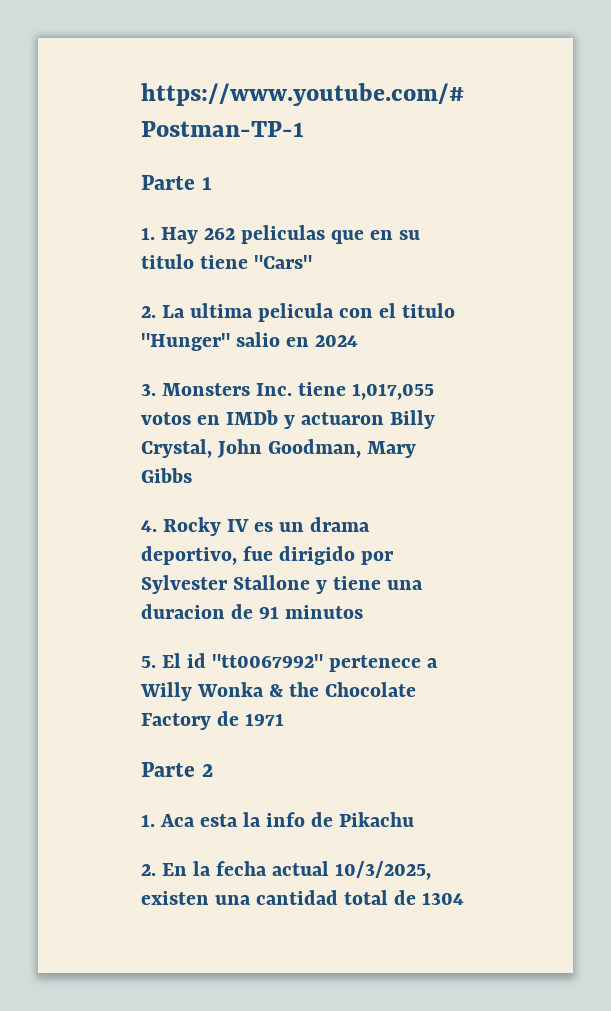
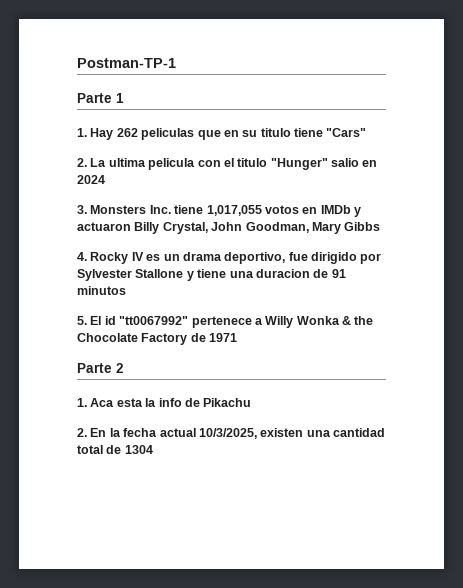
[141,83,464,106] https://www.youtube.com/# -> (77, 63) none

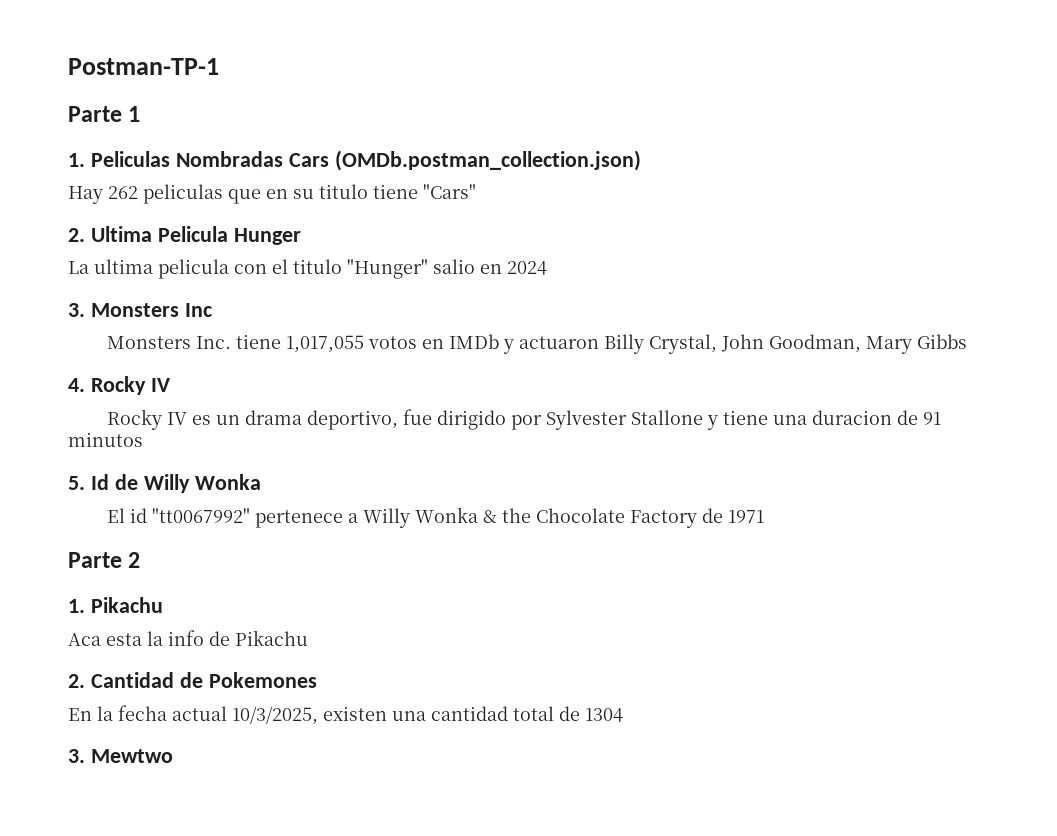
(87, 132) none -> [90,150,641,171] Peliculas Nombradas Cars (OMDb.postman_collection.json) //
(87, 162) none -> [90,226,301,245] Ultima Pelicula Hunger //
(147, 209) none -> [184,303,212,317] [107,336,192,349] Inc // Monsters
(144, 256) none -> [107,409,188,430] // Rocky IV
(87, 320) none -> [90,474,261,493] Id de Willy Wonka //
(87, 402) none -> [90,597,163,613] Pikachu //
(87, 432) none -> [90,672,317,688] Cantidad de Pokemones //
(153, 449) none -> [68,749,173,763] // 3. Mewtwo

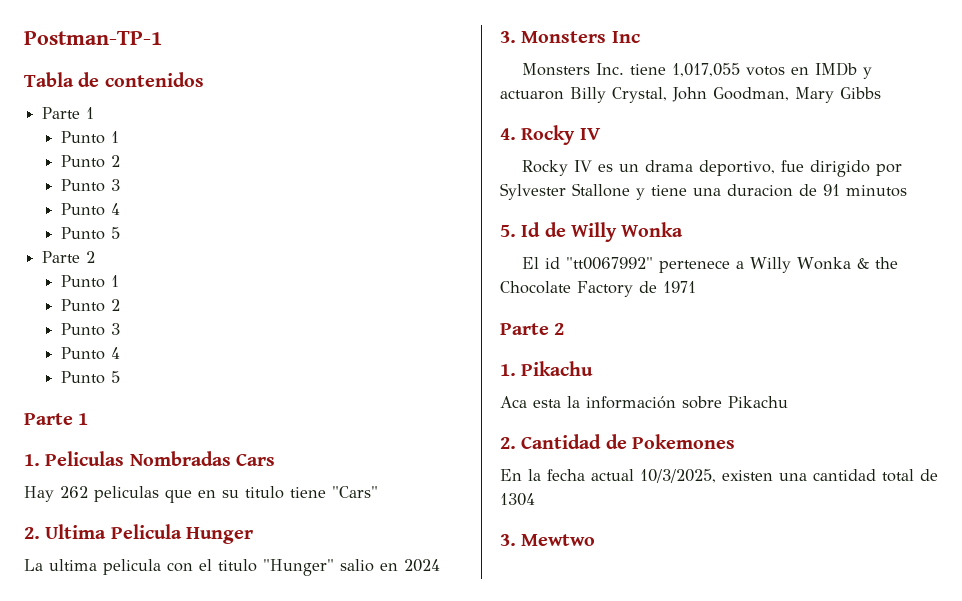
(219, 66) none -> [24,72,204,87] [42,107,95,119] [61,131,120,144] [61,155,121,168] [61,179,121,192] [61,203,121,216] [61,227,121,240] [42,251,96,263] [61,275,120,288] [61,299,121,312] [61,323,121,336] [61,347,121,360] [61,371,121,384] // Tabla de contenidos // Parte 1 // Punto 1 // Punto 2 // Punto 3 // Punto 4 // Punto 5 // Parte 2 // Punto 1 // Punto 2 // Punto 3 // Punto 4 // Punto 5
[334,150,641,171] (OMDb.postman_collection.json) -> (275, 459) none
[168,630,230,646] info de -> [586,396,722,409] información sobre

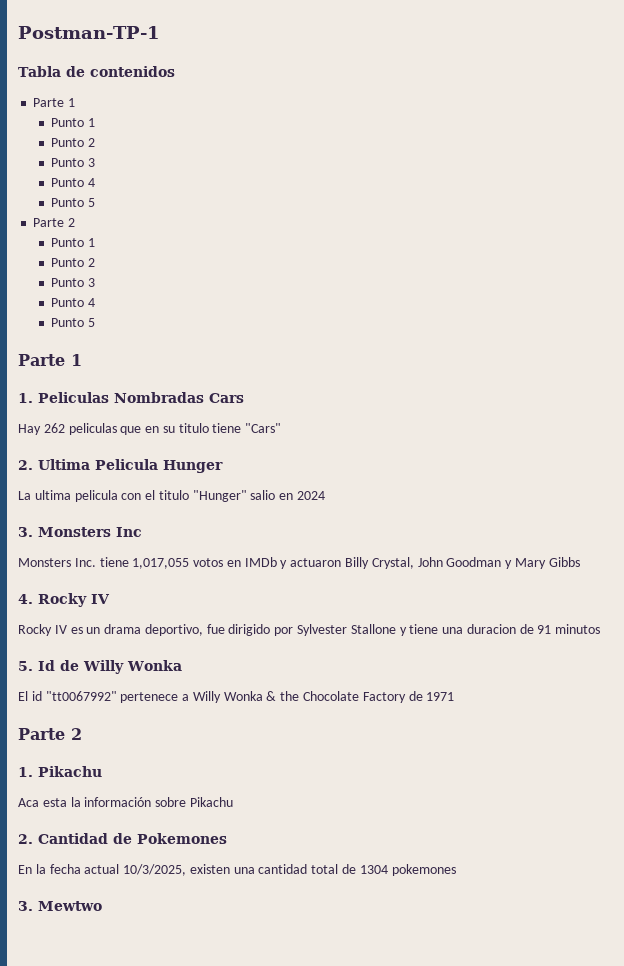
[713,87,789,101] Goodman, -> [446,557,513,569] Goodman y
(535, 499) none -> [391,864,456,876] pokemones

